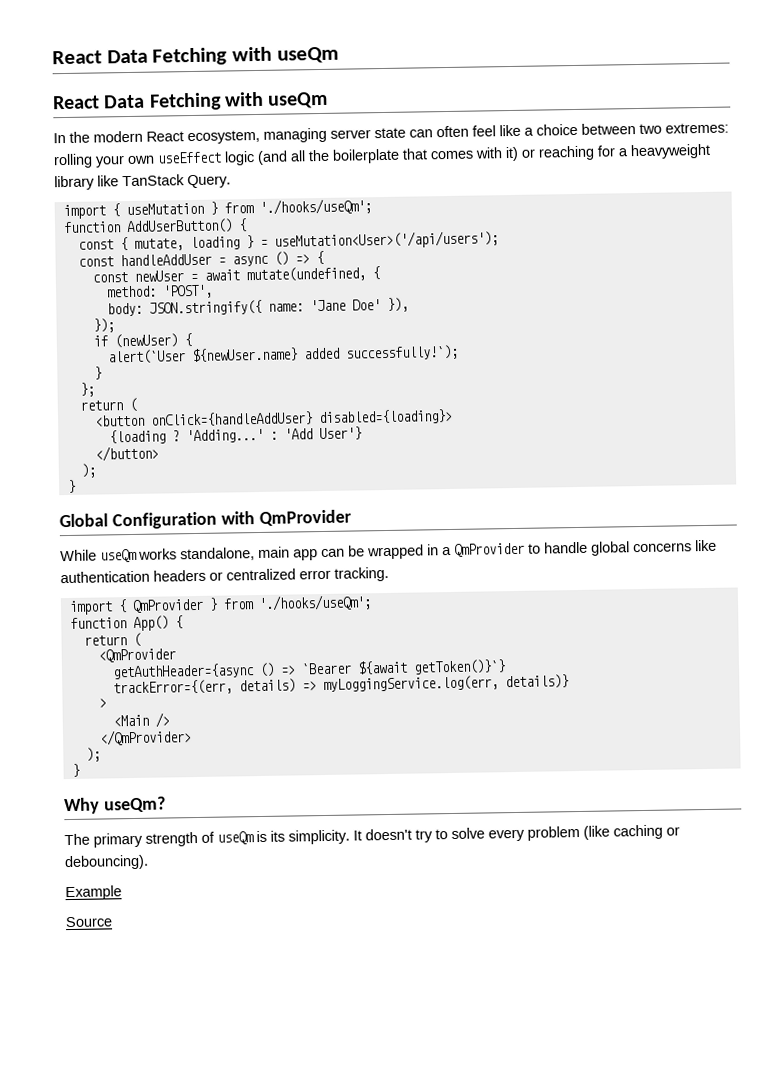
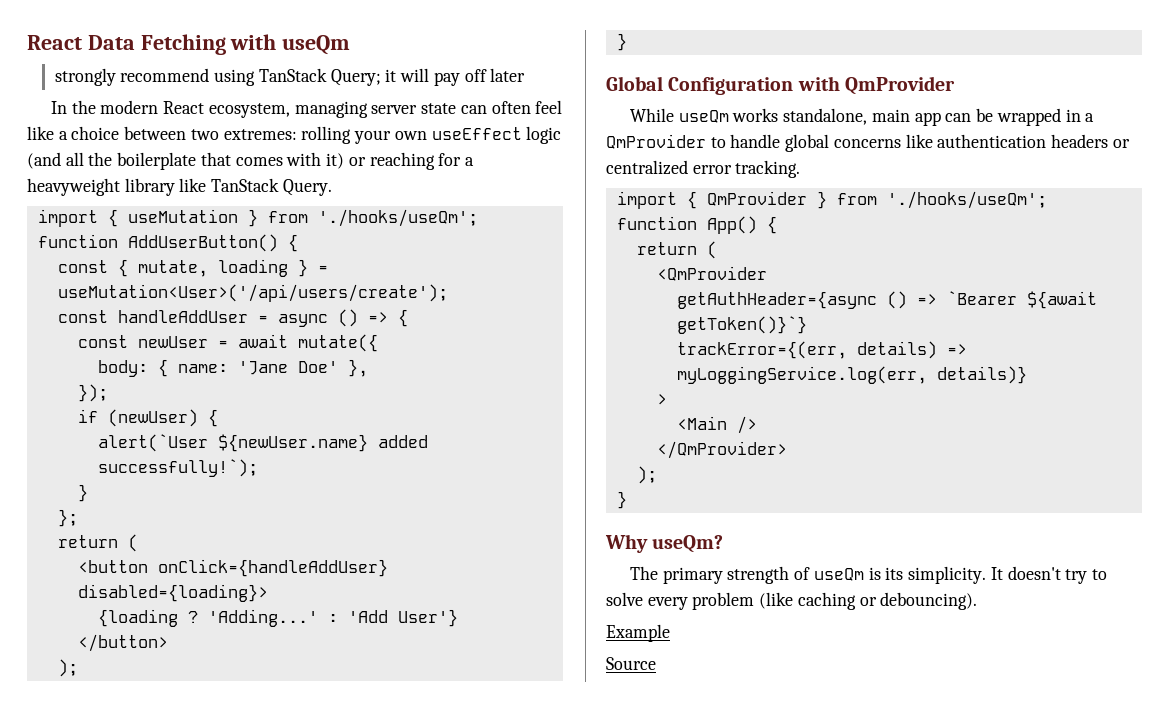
[52,46,339,66] [52,91,329,111] React Data Fetching with useQm // React Data Fetching with useQm -> [27,34,351,55] [54,68,526,86] React Data Fetching with useQm // strongly recommend using TanStack Query; it will pay off later
[273,230,499,250] useMutation<User>('/api/users'); -> [57,284,448,302] useMutation<User>('/api/users/create');
[245,266,380,283] [105,284,213,299] mutate(undefined, { // method: 'POST', -> [297,334,378,352] mutate({
[148,299,262,316] JSON.stringify({ -> [157,359,168,377] {
[386,297,409,312] }), -> [347,359,368,377] },

